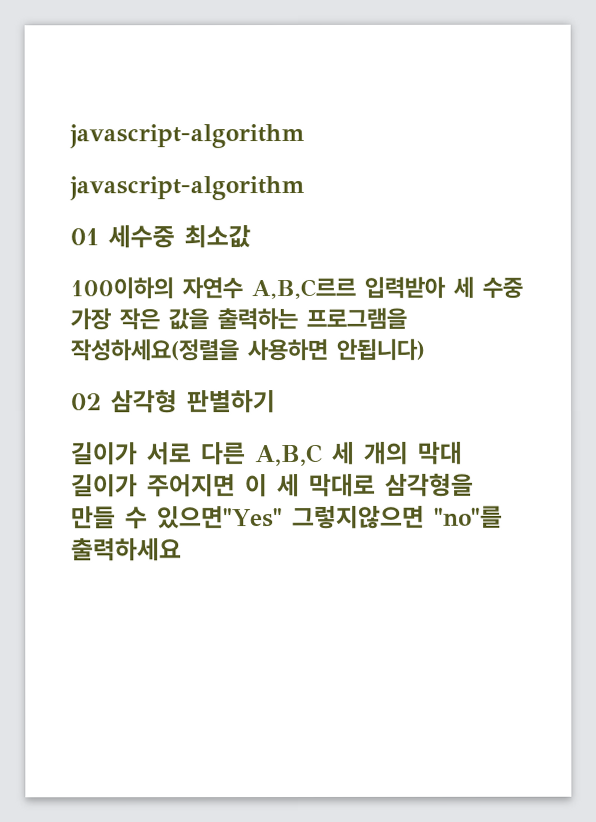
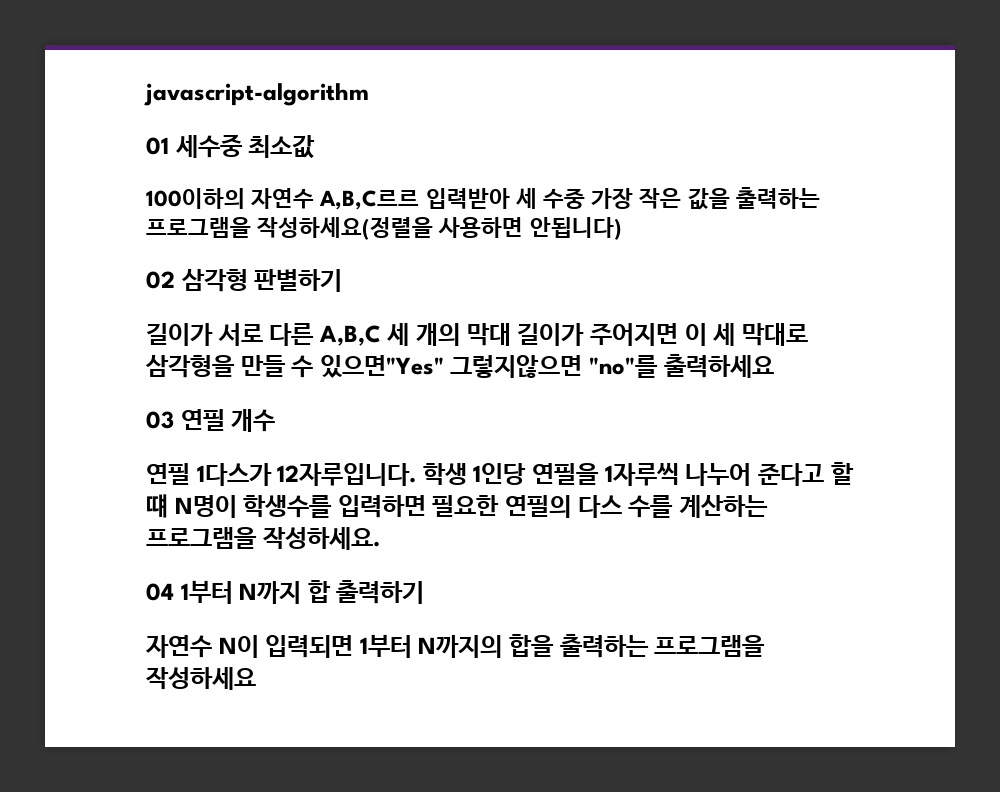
[69,123,305,149] [69,175,305,201] javascript-algorithm // javascript-algorithm -> [144,83,369,106] javascript-algorithm
(182, 550) none -> [146,409,276,432] [146,462,854,486] [146,494,768,518] [146,527,380,550] [146,580,425,604] [145,634,766,658] [146,667,256,690] // 03 연필 개수 // 연필 1다스가 12자루입니다. 학생 1인당 연필을 1자루씩 나누어 준다고 할 떄 N명이 학생수를 입력하면 필요한 연필의 다스 수를 계산하는 프로그램을 작성하세요. // 04 1부터 N까지 합 출력하기 // 자연수 N이 입력되면 1부터 N까지의 합을 출력하는 프로그램을 작성하세요

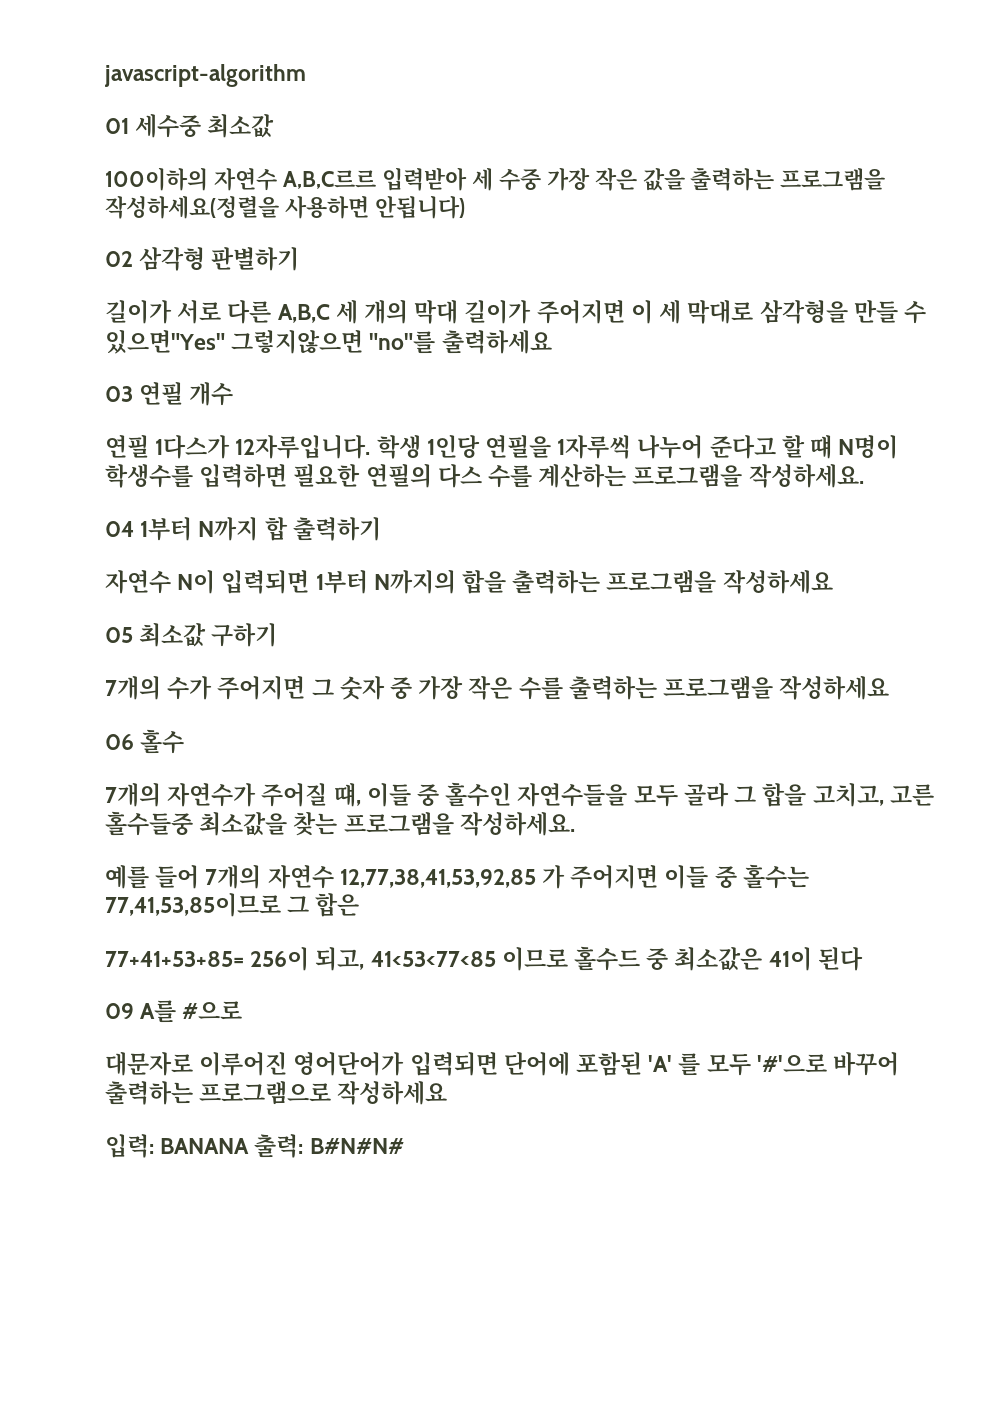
(256, 678) none -> [105,623,278,647] [105,676,890,700] [105,729,185,754] [105,782,934,807] [105,811,575,836] [105,864,809,889] [105,893,360,917] [105,946,863,971] [105,1000,243,1023] [105,1052,900,1076] [105,1081,448,1105] [105,1134,404,1158] // 05 최소값 구하기 // 7개의 수가 주어지면 그 숫자 중 가장 작은 수를 출력하는 프로그램을 작성하세요 // 06 홀수 // 7개의 자연수가 주어질 떄, 이들 중 홀수인 자연수들을 모두 골라 그 합을 고치고, 고른 홀수들중 최소값을 찾는 프로그램을 작성하세요. // 예를 들어 7개의 자연수 12,77,38,41,53,92,85 가 주어지면 이들 중 홀수는 77,41,53,85이므로 그 합은 // 77+41+53+85= 256이 되고, 41<53<77<85 이므로 홀수드 중 최소값은 41이 된다 // 09 A를 #으로 // 대문자로 이루어진 영어단어가 입력되면 단어에 포함된 'A' 를 모두 '#'으로 바꾸어 출력하는 프로그램으로 작성하세요 // 입력: BANANA 출력: B#N#N#

